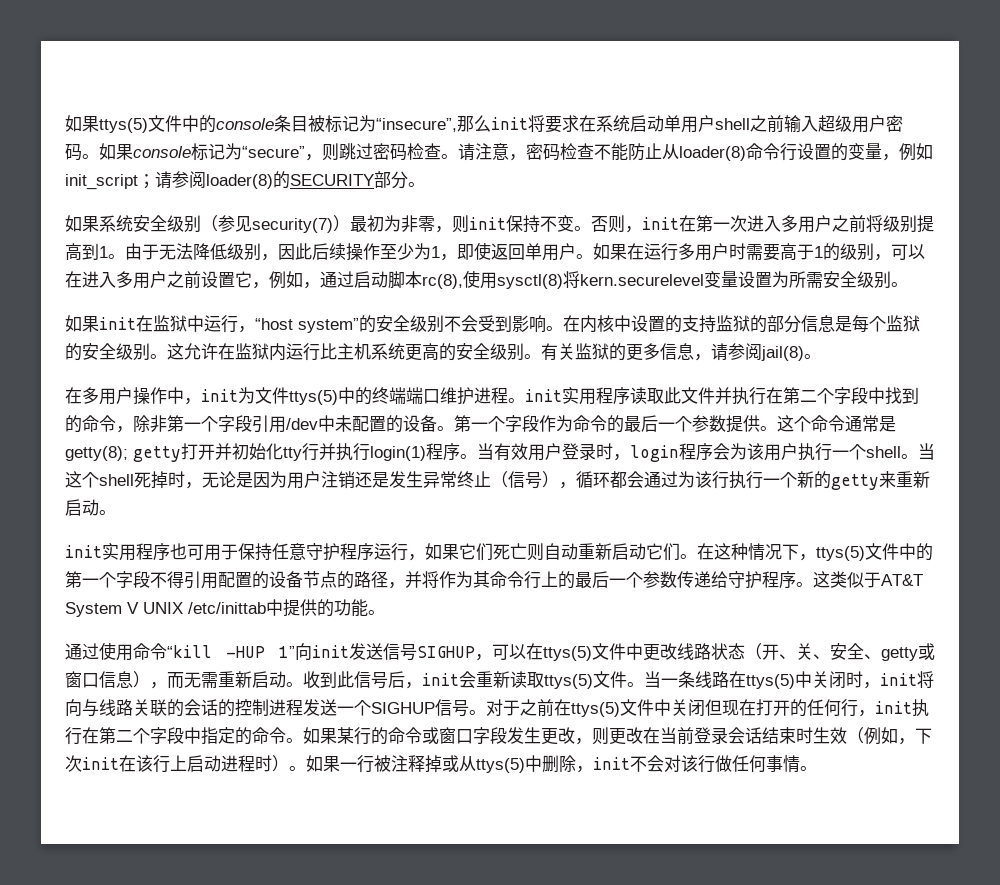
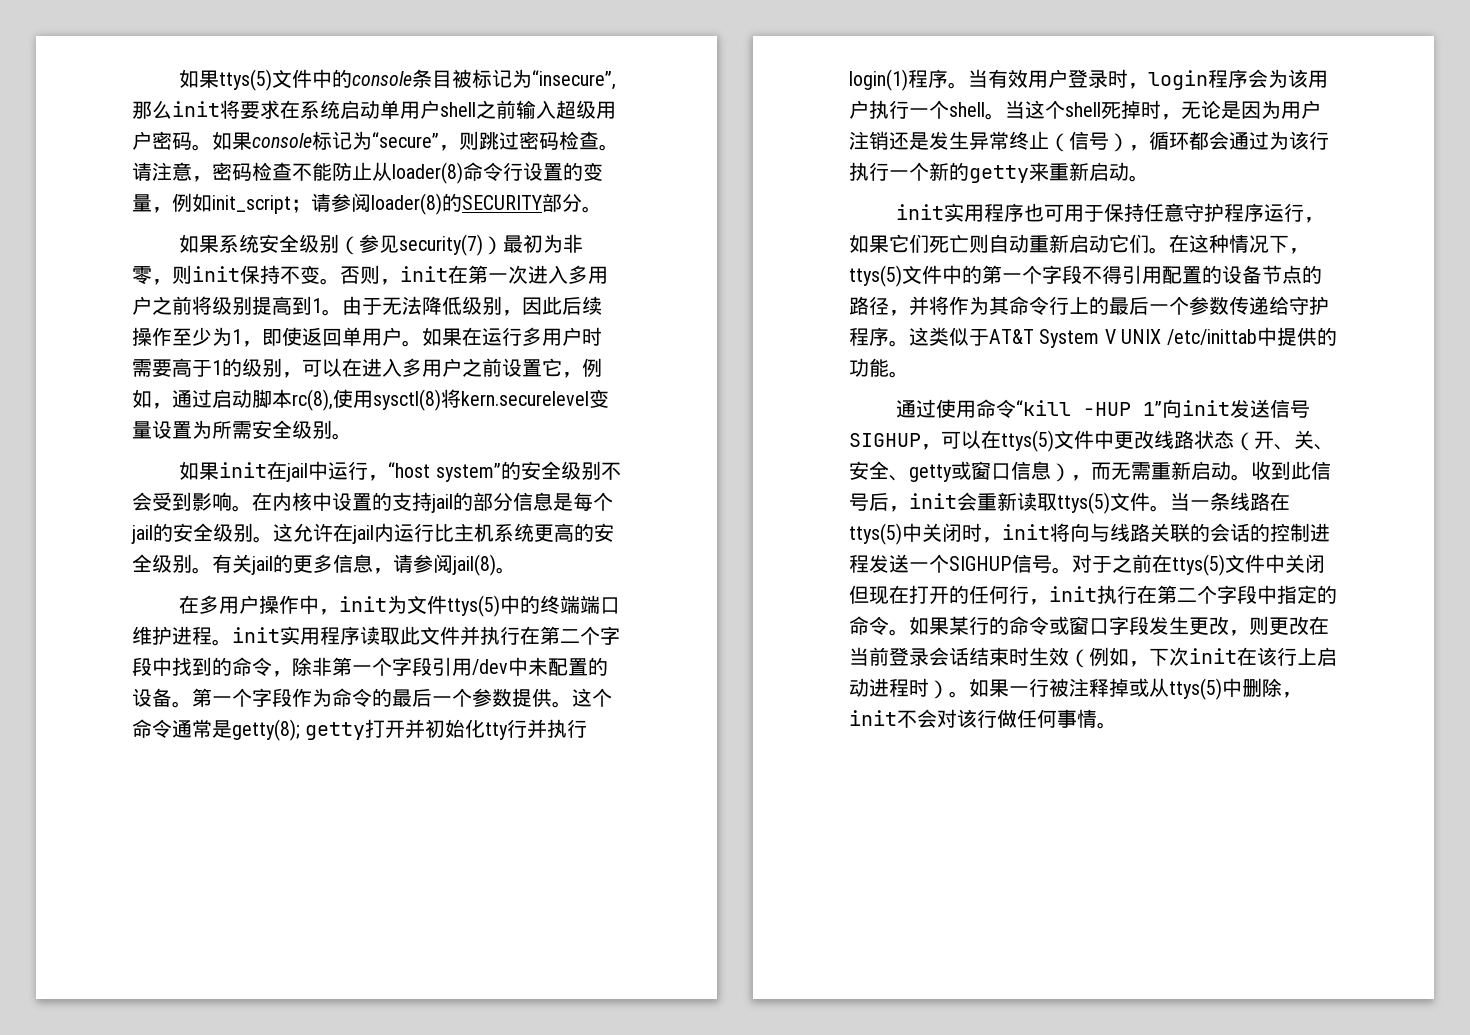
[153,315,187,332] 监狱 -> [286,463,309,482] jail
[716,315,750,332] 监狱 -> [431,494,453,513] jail
[886,315,920,332] 监狱 -> [131,525,153,544] jail
[235,343,269,360] 监狱 -> [352,525,374,544] jail
[575,343,609,360] 监狱 -> [251,556,273,575] jail

